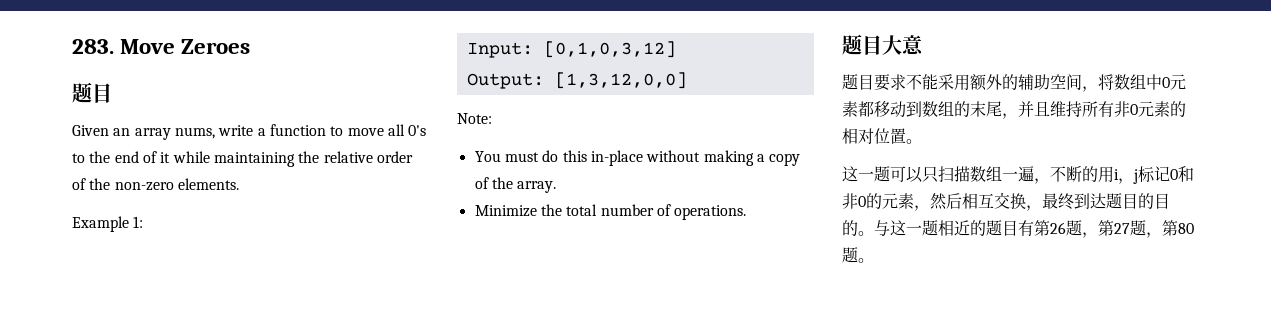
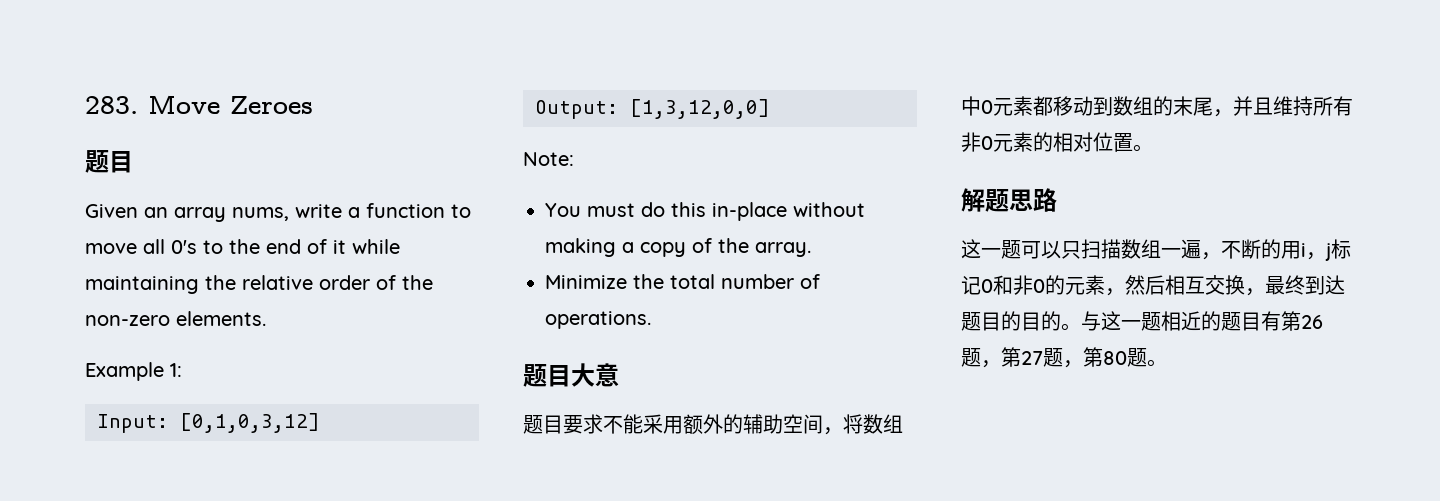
(922, 141) none -> [961,188,1057,212] // 解题思路

